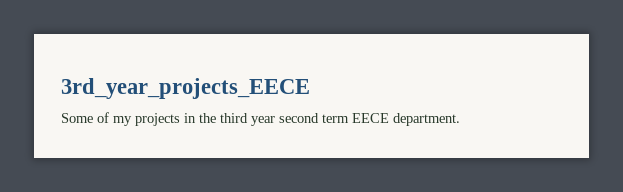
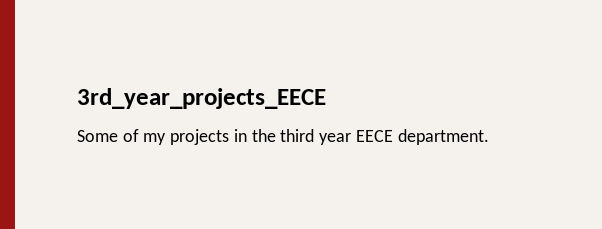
[279,113,349,123] second term -> (352, 139) none

